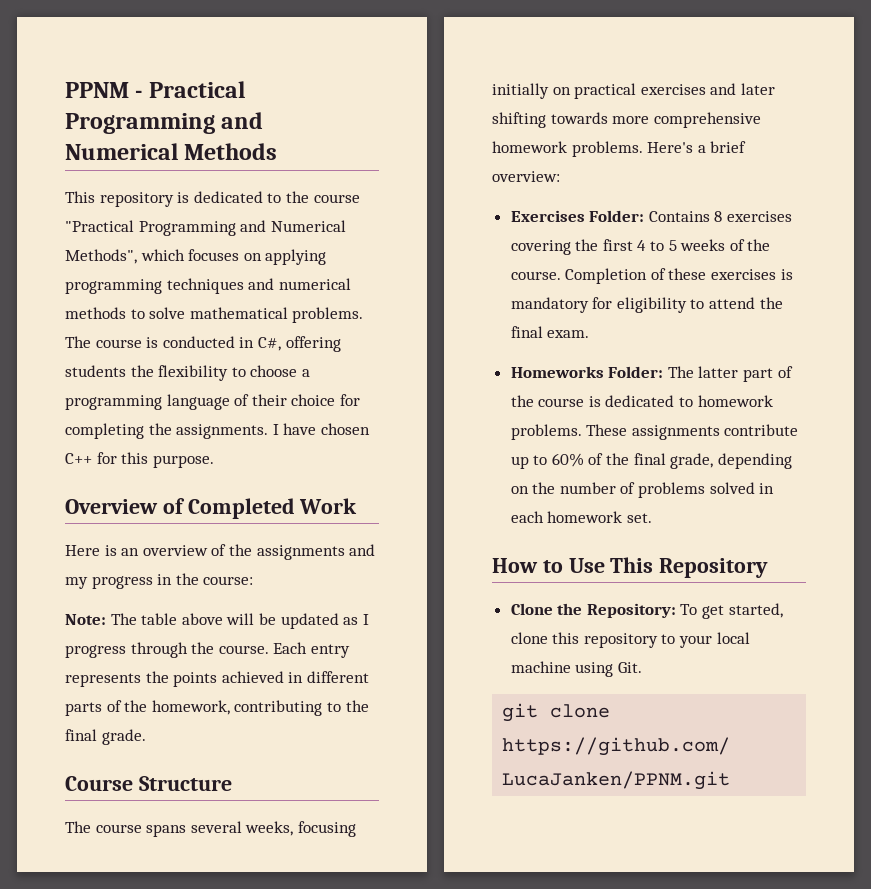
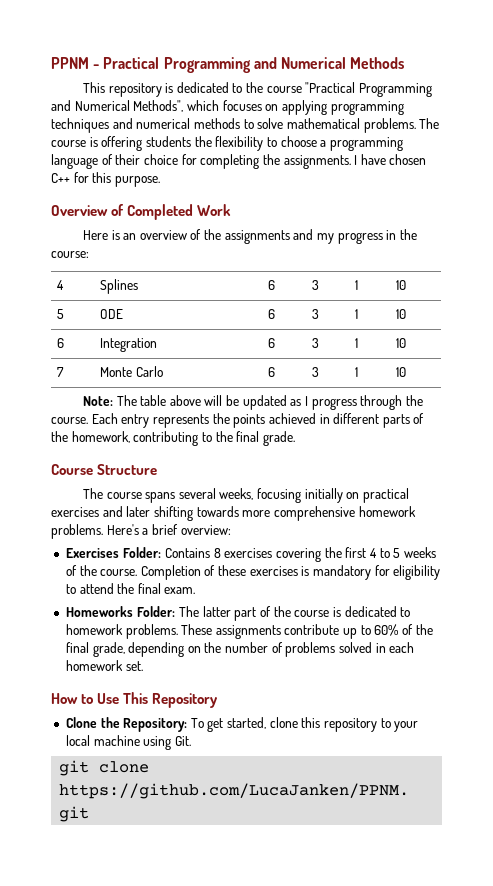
[162,336,281,351] conducted in C#, -> (98, 142) none
(254, 580) none -> [56,280,64,290] [99,279,138,294] [267,280,275,290] [311,280,319,290] [354,280,358,290] [395,280,406,290] [56,309,64,319] [99,309,123,319] [267,309,275,319] [311,309,319,319] [354,309,358,319] [395,309,406,319] [56,338,64,348] [99,338,157,352] [267,338,275,348] [311,338,319,348] [354,338,358,348] [395,338,406,348] [56,367,64,377] [99,366,163,377] [267,367,275,377] [311,367,319,377] [354,367,358,377] [395,367,406,377] // 4 | Splines | 6 | 3 | 1 | 10 // 5 | ODE | 6 | 3 | 1 | 10 // 6 | Integration | 6 | 3 | 1 | 10 // 7 | Monte Carlo | 6 | 3 | 1 | 10

